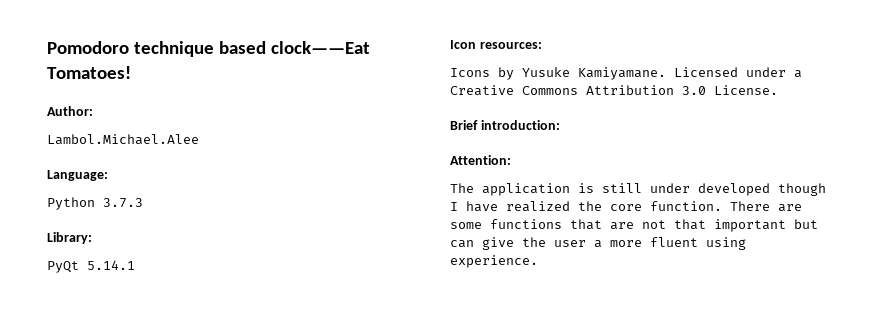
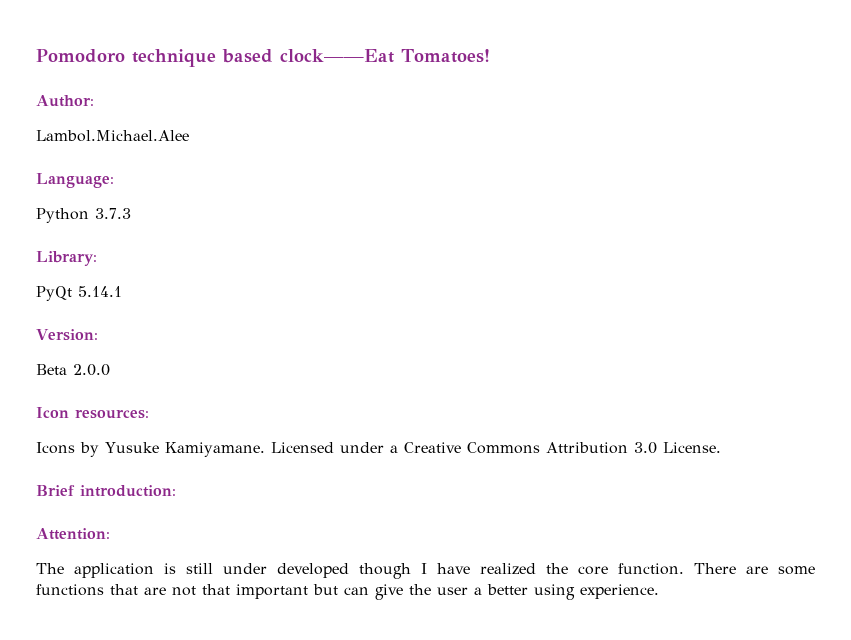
(135, 265) none -> [36,329,98,341] [36,364,110,376] // Version: // Beta 2.0.0
[610,237,698,247] more fluent -> [487,584,528,595] better

